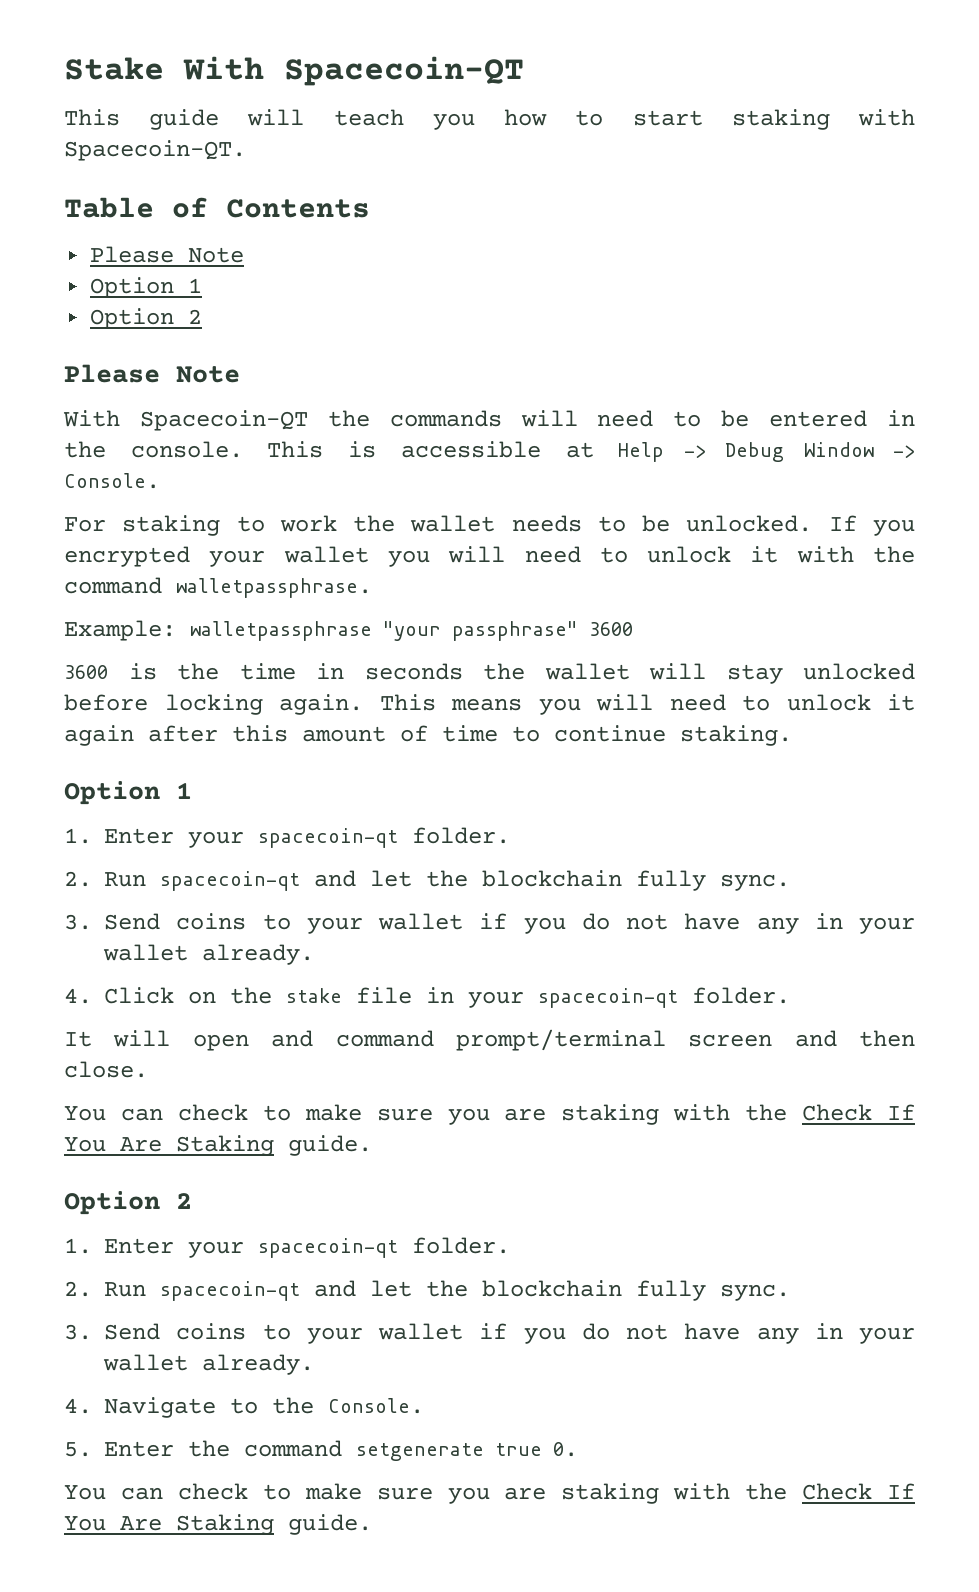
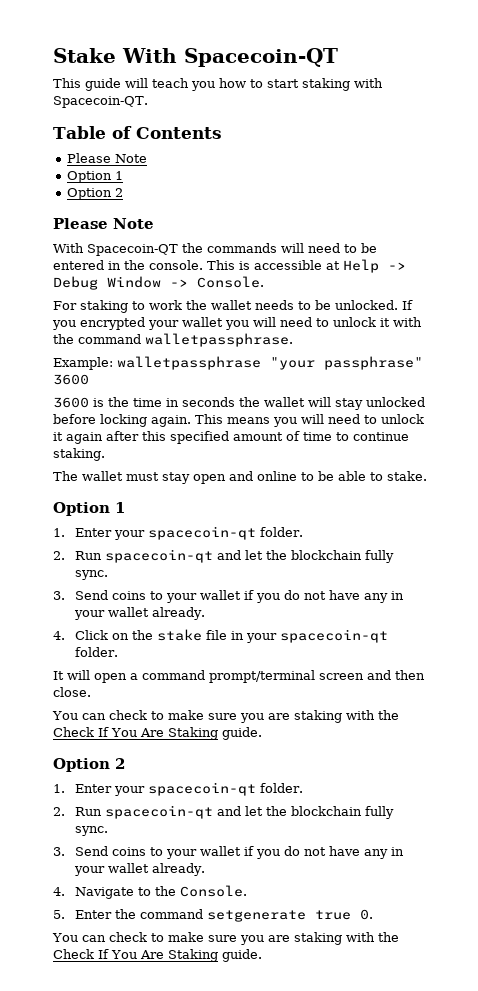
(288, 733) none -> [170,431,229,444] specified
(792, 735) none -> [53,471,427,484] // The wallet must stay open and online to be able to stake.
[271,1030,314,1047] and -> [130,673,138,680] a

